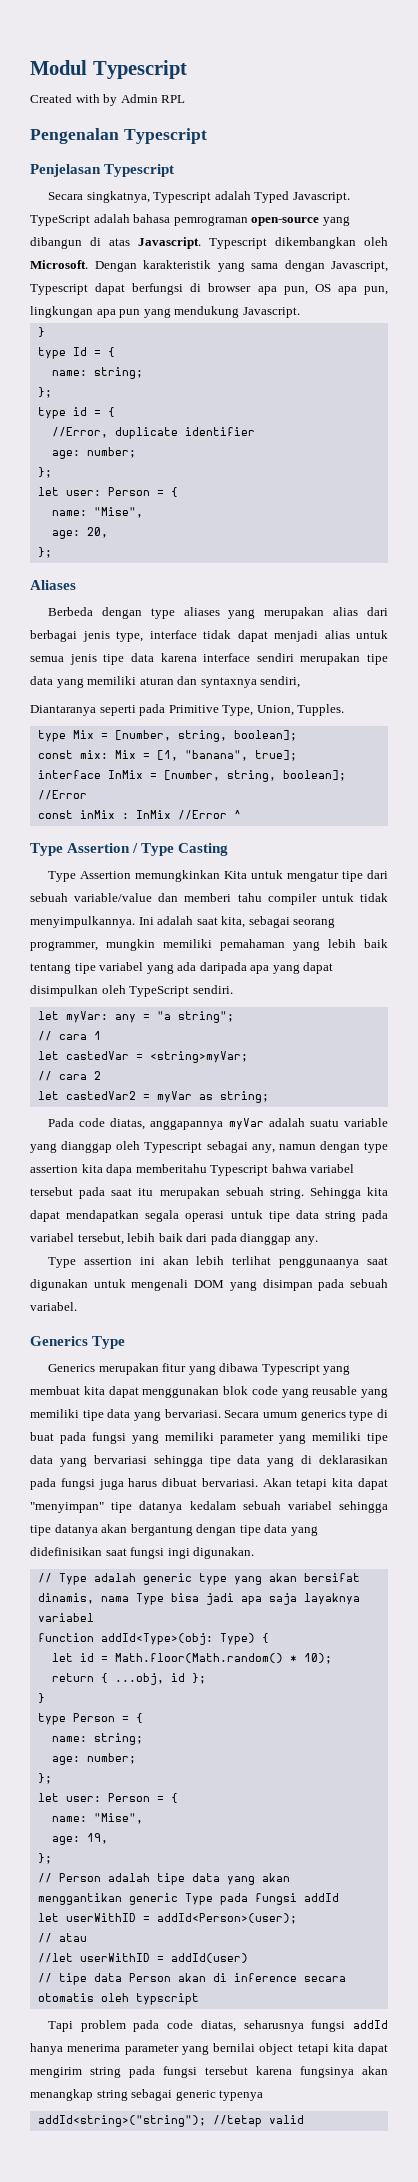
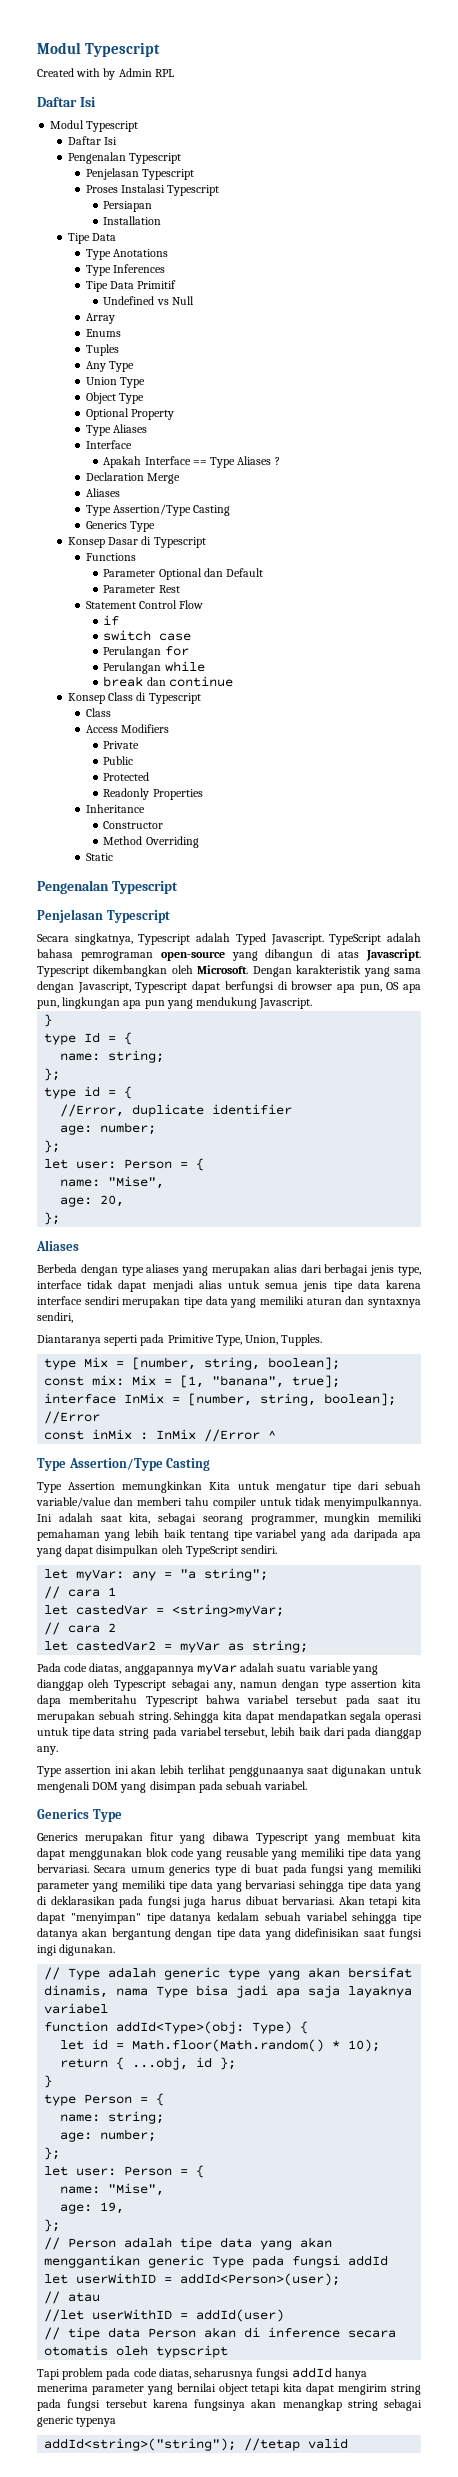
(186, 99) none -> [37,97,96,107] [50,120,139,132] [67,136,118,145] [67,152,182,164] [85,168,194,180] [85,184,220,196] [103,201,153,212] [103,216,162,225] [67,233,117,244] [85,249,168,260] [85,264,165,276] [85,280,177,292] [103,296,194,305] [85,313,115,324] [85,329,121,337] [85,344,119,356] [85,361,134,372] [85,377,145,388] [85,392,144,404] [85,408,174,420] [85,424,147,436] [85,440,132,449] [103,456,280,468] [85,472,180,484] [85,488,120,497] [85,504,231,516] [85,521,155,532] [67,536,206,548] [85,553,136,561] [103,568,264,580] [103,585,180,593] [85,600,204,609] [103,615,120,626] [103,630,192,641] [103,646,189,658] [103,661,205,674] [103,676,233,687] [67,692,201,704] [85,708,111,717] [85,724,169,733] [103,741,140,749] [103,756,134,765] [103,772,150,781] [103,788,203,800] [85,804,145,813] [103,821,164,829] [103,836,199,848] [85,853,113,861] // Daftar Isi // Modul Typescript // Daftar Isi // Pengenalan Typescript // Penjelasan Typescript // Proses Instalasi Typescript // Persiapan // Installation // Tipe Data // Type Anotations // Type Inferences // Tipe Data Primitif // Undefined vs Null // Array // Enums // Tuples // Any Type // Union Type // Object Type // Optional Property // Type Aliases // Interface // Apakah Interface == Type Aliases ? // Declaration Merge // Aliases // Type Assertion/Type Casting // Generics Type // Konsep Dasar di Typescript // Functions // Parameter Optional dan Default // Parameter Rest // Statement Control Flow // if // switch case // Perulangan for // Perulangan while // break dan continue // Konsep Class di Typescript // Class // Access Modifiers // Private // Public // Protected // Readonly Properties // Inheritance // Constructor // Method Overriding // Static
[67,843,175,856] Assertion / Type -> [68,1458,163,1471] Assertion/Type

